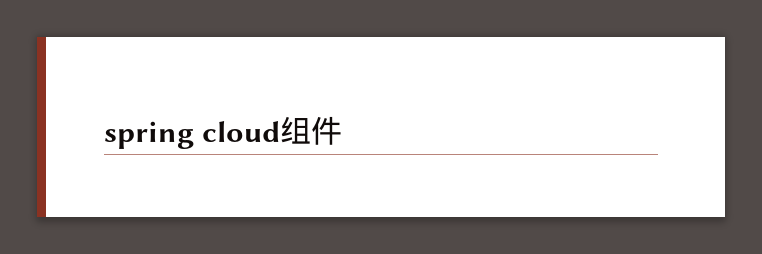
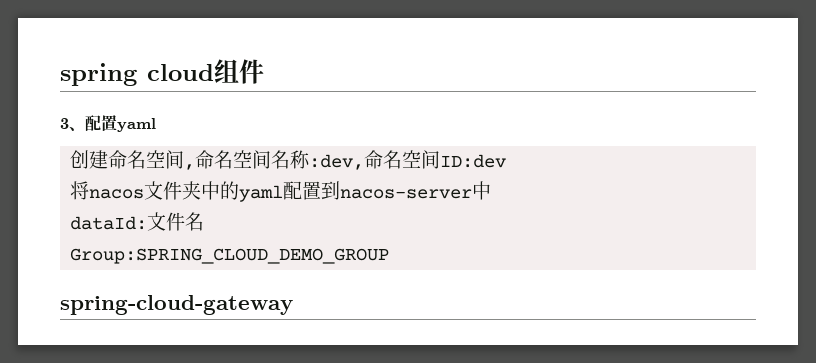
(343, 130) none -> [60,115,156,132] [69,150,506,170] [69,181,491,202] [69,212,204,231] [69,248,389,264] [60,295,293,315] // 3、配置yaml // 创建命名空间,命名空间名称:dev,命名空间ID:dev // 将nacos文件夹中的yaml配置到nacos-server中 // dataId:文件名 // Group:SPRING_CLOUD_DEMO_GROUP // spring-cloud-gateway

